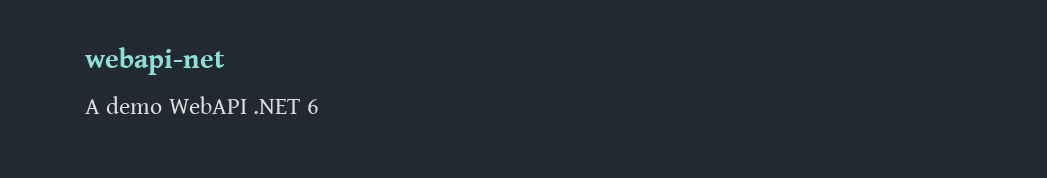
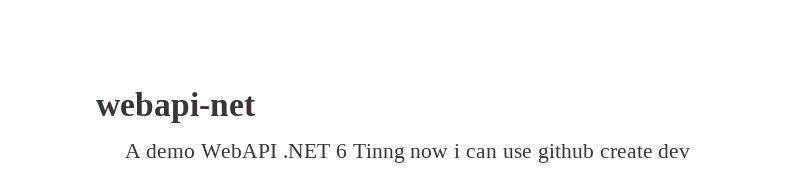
(319, 106) none -> [352,144,691,163] Tinng now i can use github create dev

